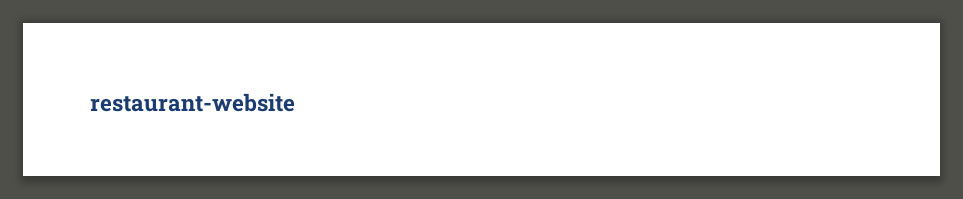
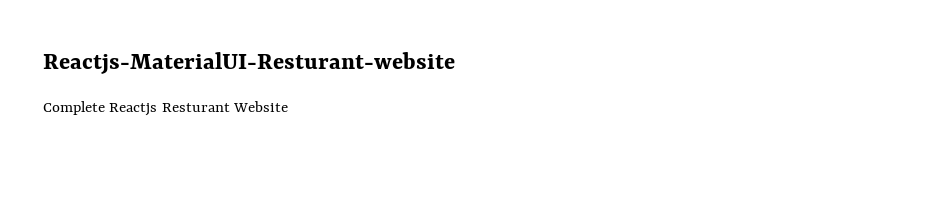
[90,93,295,112] restaurant-website -> [43,52,455,74] [43,101,289,116] Reactjs-MaterialUI-Resturant-website // Complete Reactjs Resturant Website

